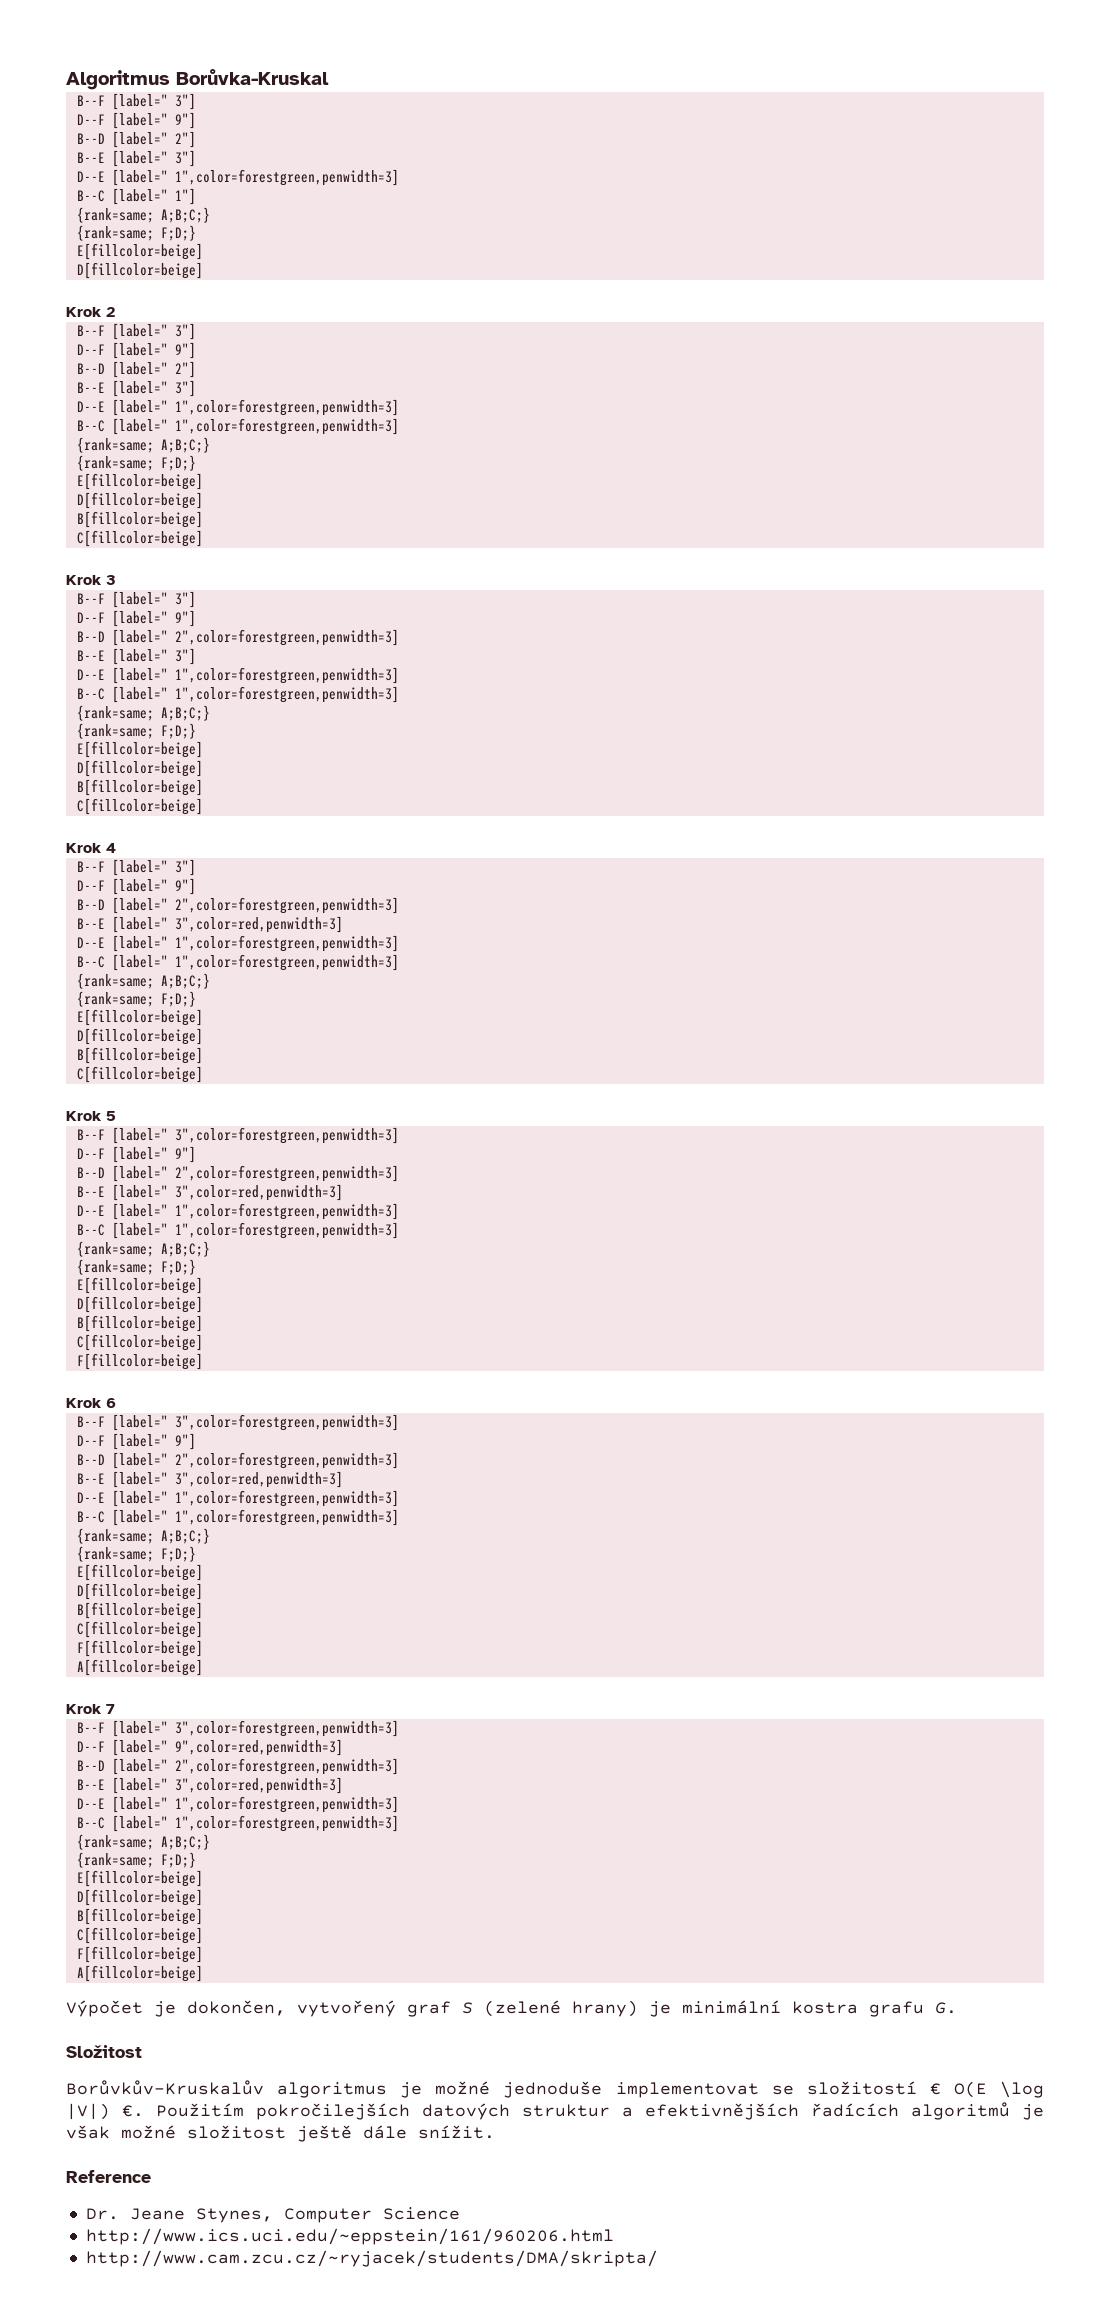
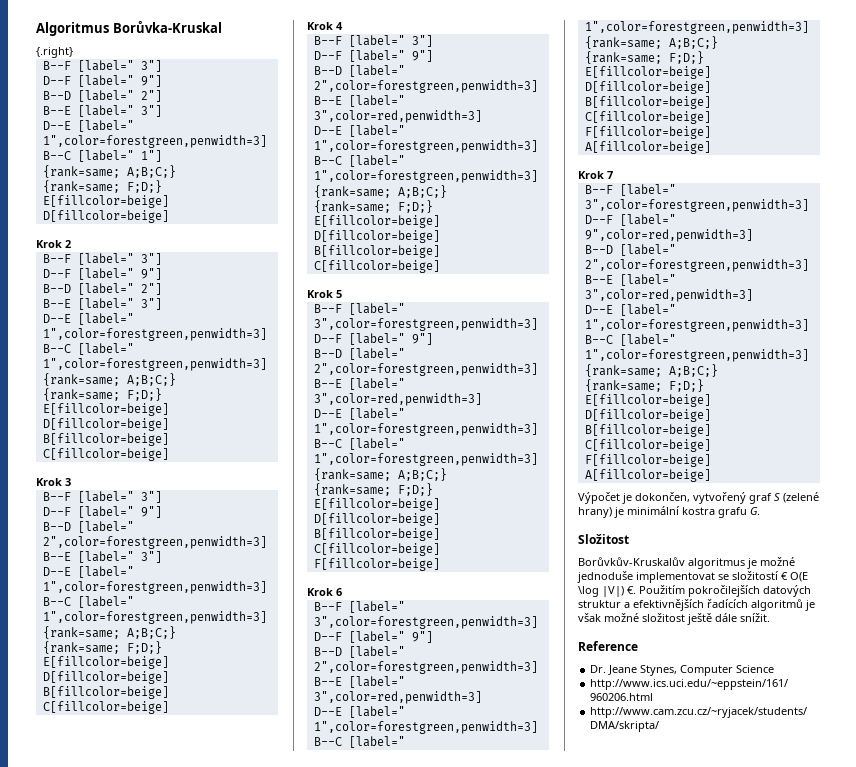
(329, 77) none -> [36,47,73,58] // {.right}

